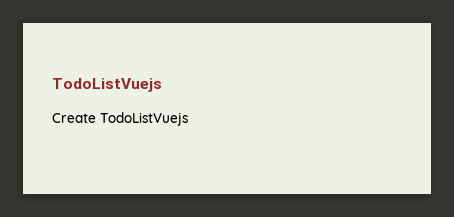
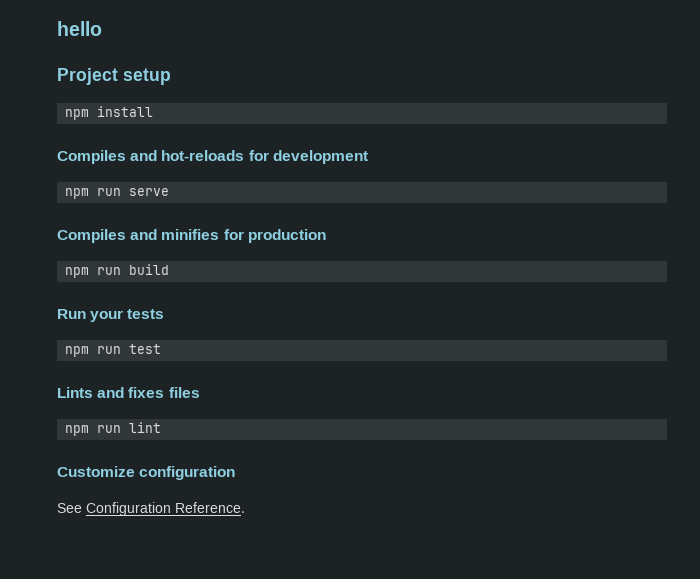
[52,78,162,92] [52,112,188,126] TodoListVuejs // Create TodoListVuejs -> [57,21,102,36] [57,68,171,85] [65,106,154,120] [57,150,368,164] [65,188,170,199] [57,229,326,243] [65,264,170,278] [57,309,165,322] [65,344,162,357] [57,387,200,398] [65,422,162,436] [57,466,236,480] [57,502,245,516] hello // Project setup // npm install // Compiles and hot-reloads for development // npm run serve // Compiles and minifies for production // npm run build // Run your tests // npm run test // Lints and fixes files // npm run lint // Customize configuration // See Configuration Reference.

